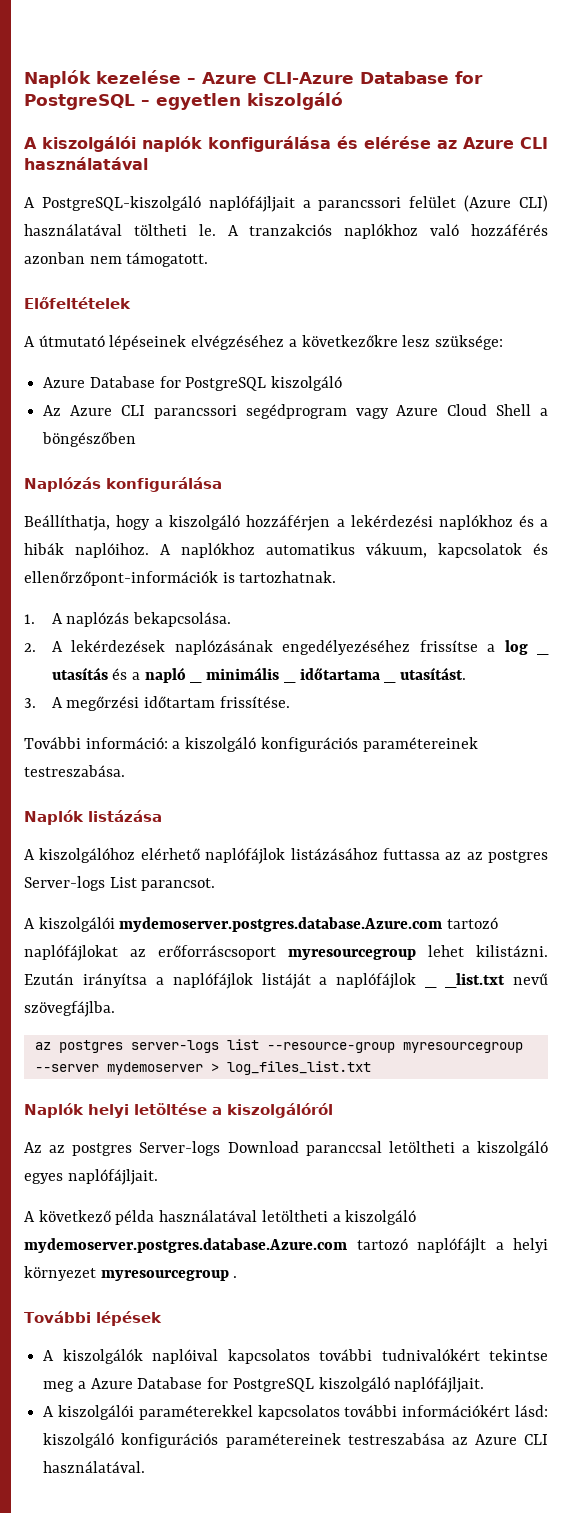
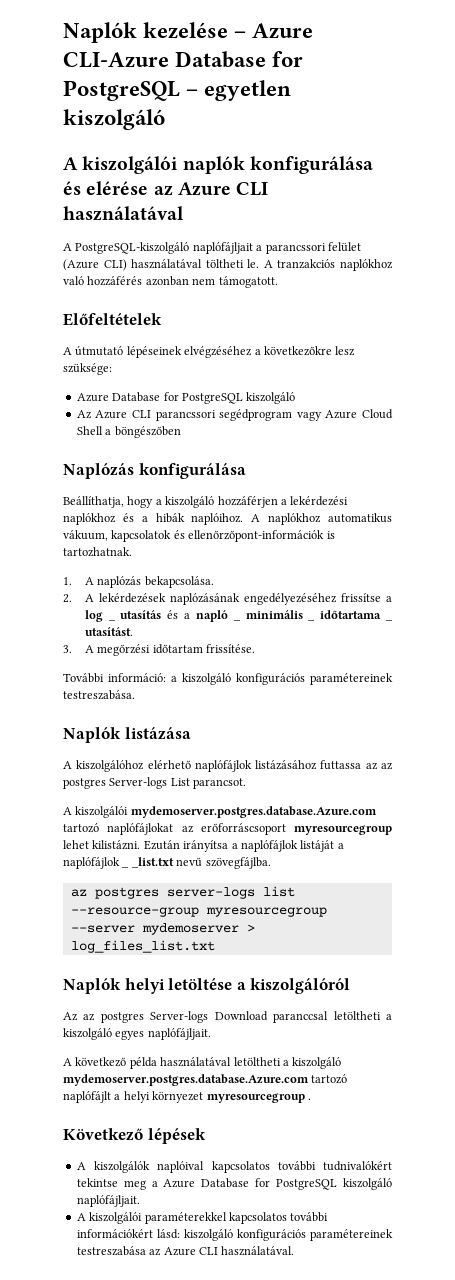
[24,1311,91,1323] További -> [63,1128,143,1141] Következő

